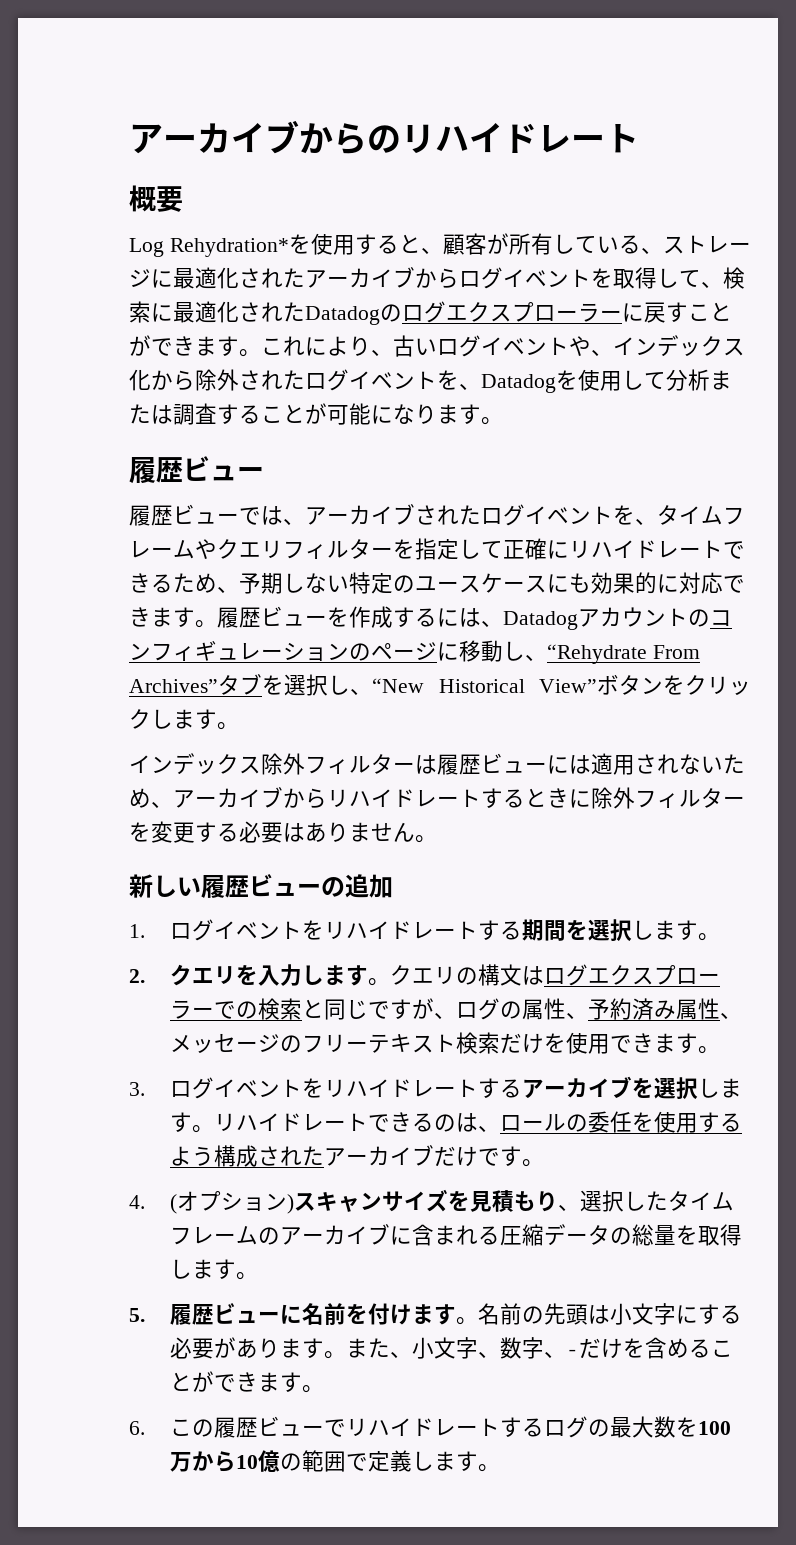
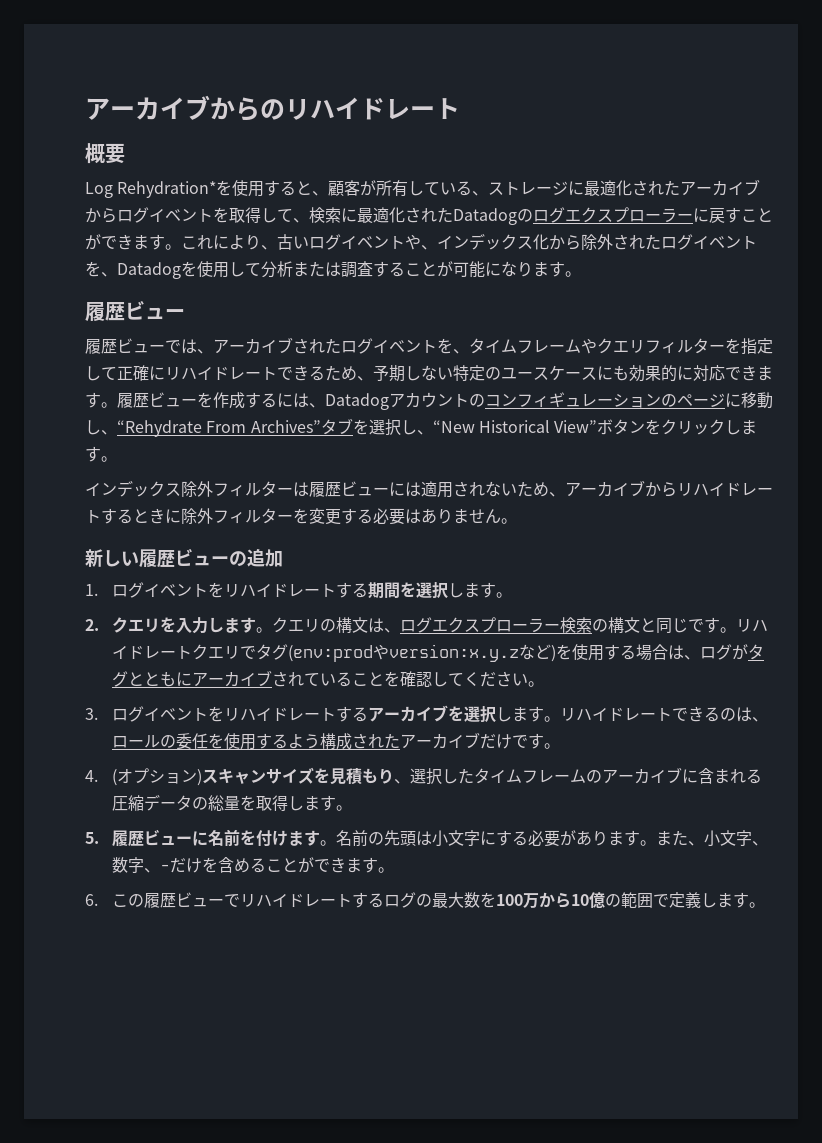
[543,964,720,986] [169,998,742,1020] [169,1032,698,1054] ログエクスプローラーでの検索と同じですが、ログの属性、予約済み属性、メッセージのフリーテキスト検索だけを使用できます -> [384,617,769,634] [112,644,765,662] [112,670,529,687] 、ログエクスプローラー検索の構文と同じです。リハイドレートクエリでタグ(env:prodやversion:x.y.zなど)を使用する場合は、ログがタグとともにアーカイブされていることを確認してください

